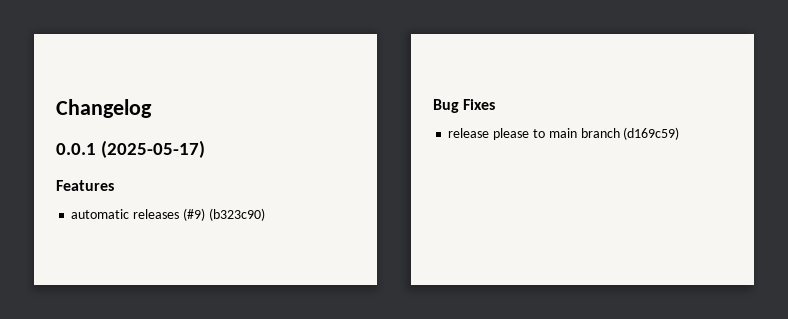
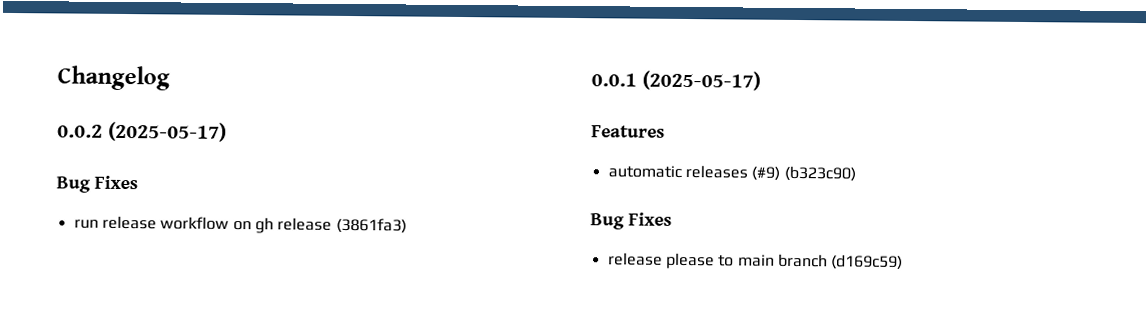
(152, 108) none -> [57,121,227,142] [56,175,139,193] [73,215,407,234] // 0.0.2 (2025-05-17) // Bug Fixes // run release workflow on gh release (3861fa3)

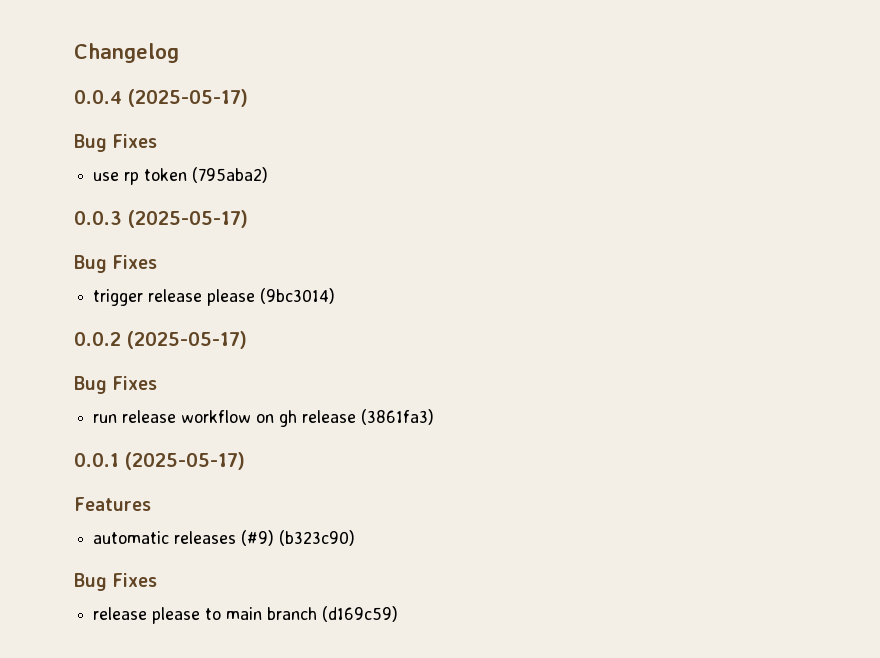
(170, 78) none -> [74,89,248,107] [74,134,158,152] [93,167,269,185] [74,210,248,228] [74,255,158,273] [93,288,336,306] // 0.0.4 (2025-05-17) // Bug Fixes // use rp token (795aba2) // 0.0.3 (2025-05-17) // Bug Fixes // trigger release please (9bc3014)

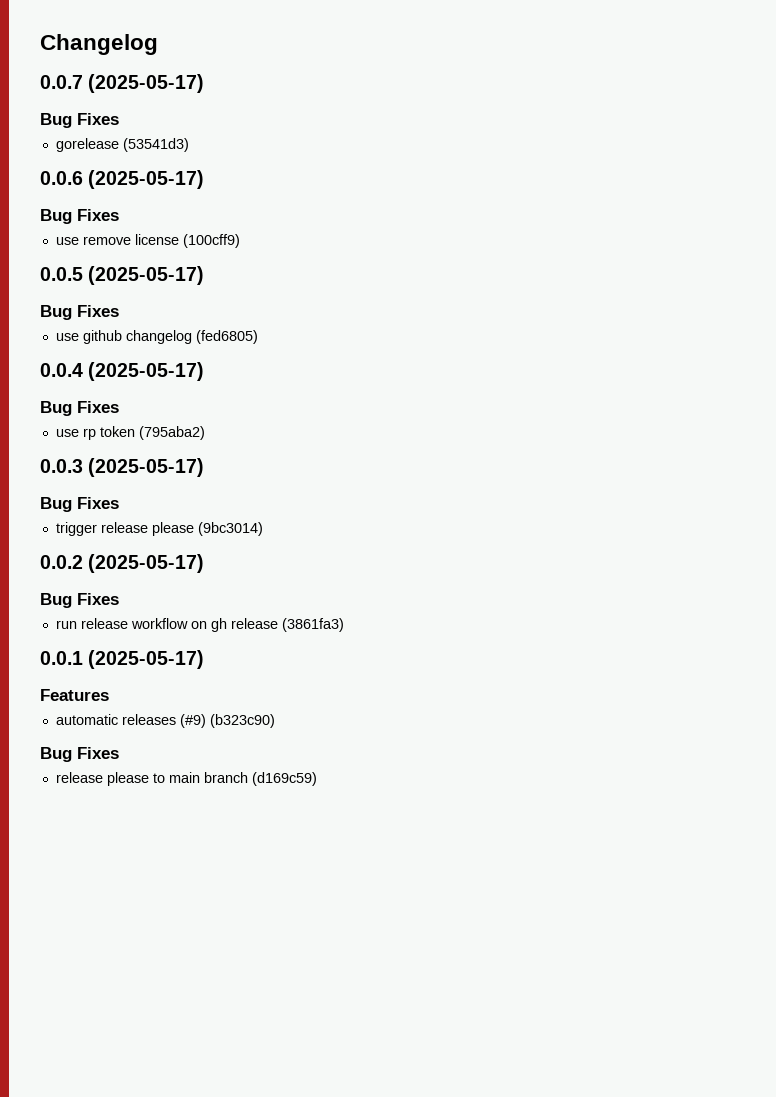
(179, 53) none -> [40,74,205,93] [40,113,119,128] [55,138,189,152] [40,170,205,189] [40,209,119,224] [55,234,240,248] [40,266,205,285] [40,305,119,320] [55,330,258,344] // 0.0.7 (2025-05-17) // Bug Fixes // gorelease (53541d3) // 0.0.6 (2025-05-17) // Bug Fixes // use remove license (100cff9) // 0.0.5 (2025-05-17) // Bug Fixes // use github changelog (fed6805)

